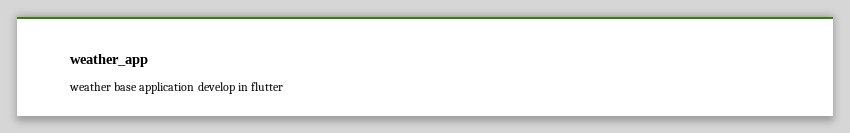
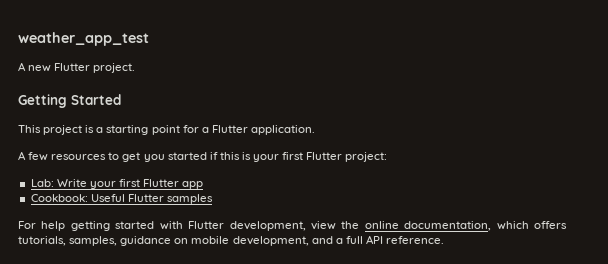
[70,54,148,67] [69,82,284,94] weather_app // weather base application develop in flutter -> [18,32,149,46] [18,62,136,73] [18,94,121,108] [18,125,315,135] [18,151,388,162] [30,179,204,189] [30,194,213,204] [18,221,568,231] [18,235,445,246] weather_app_test // A new Flutter project. // Getting Started // This project is a starting point for a Flutter application. // A few resources to get you started if this is your first Flutter project: // Lab: Write your first Flutter app // Cookbook: Useful Flutter samples // For help getting started with Flutter development, view the online documentation, which offers tutorials, samples, guidance on mobile development, and a full API reference.

